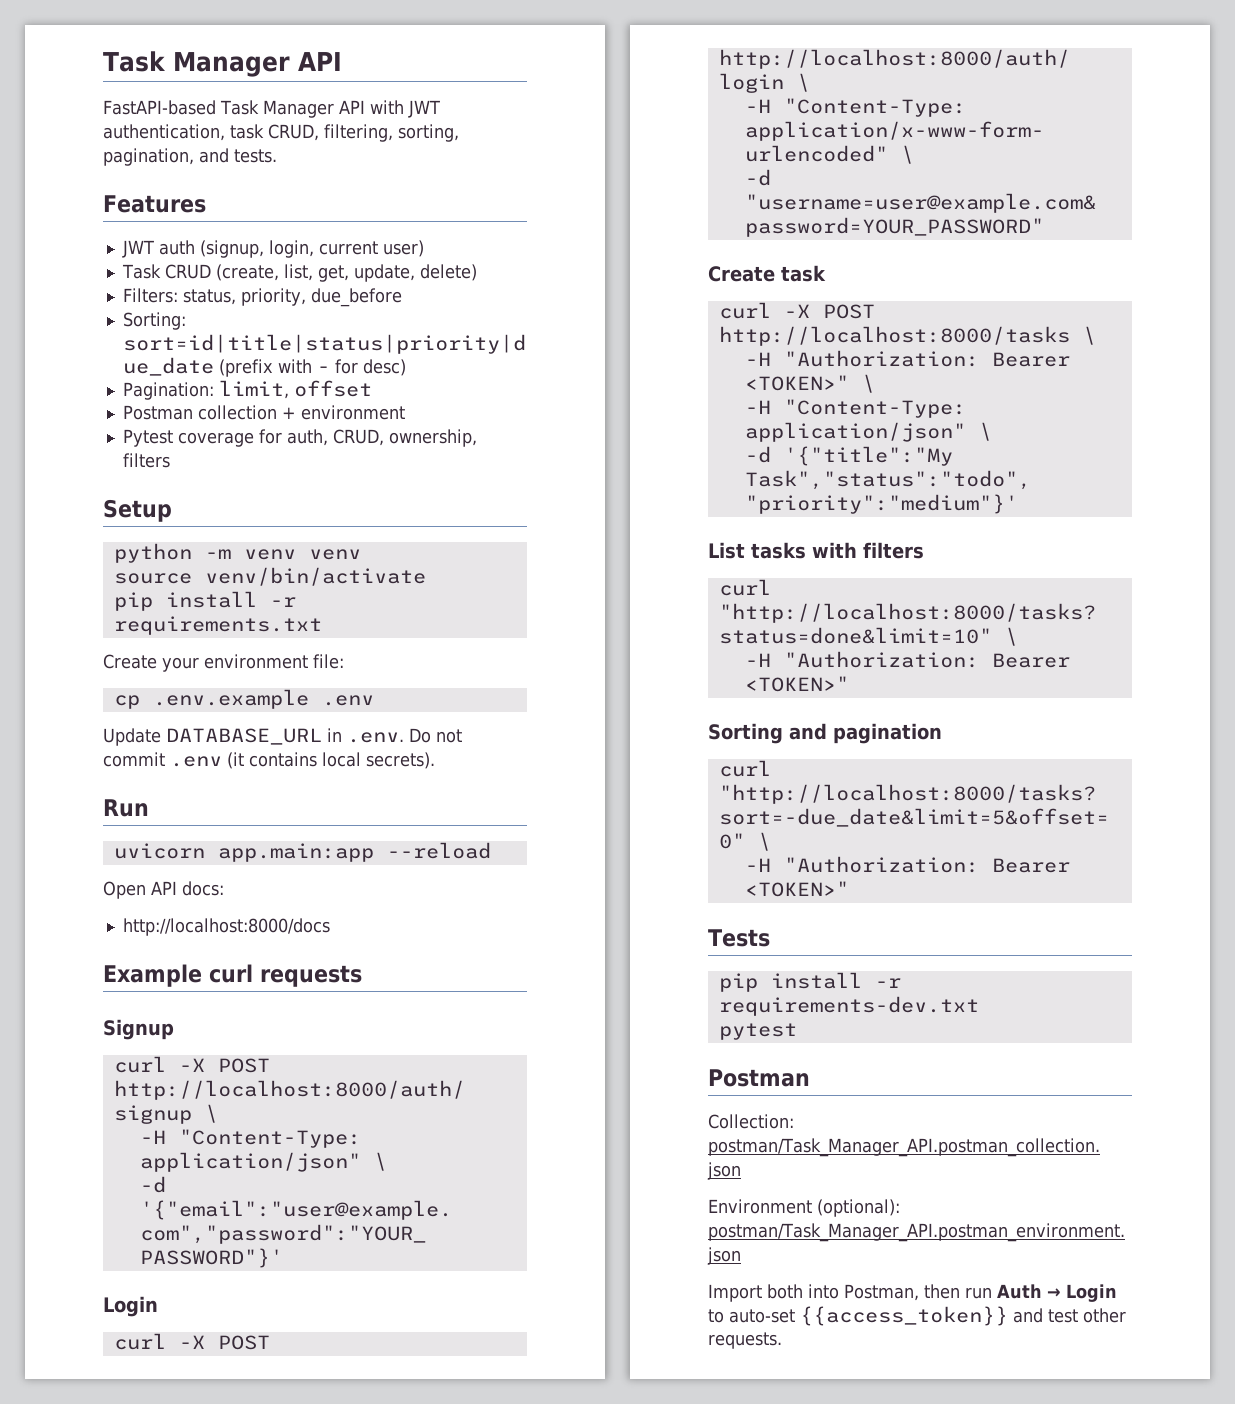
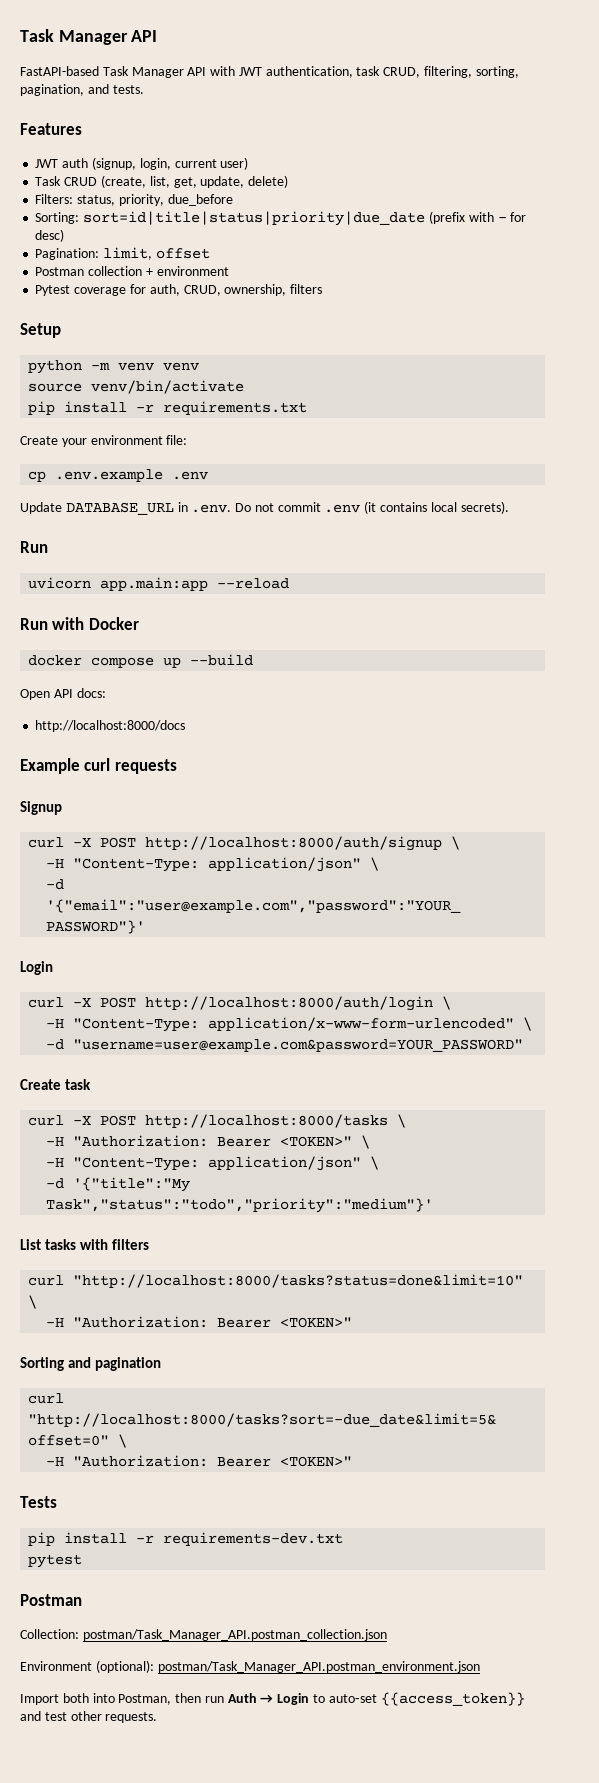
(491, 850) none -> [20,617,139,630] [28,654,254,668] // Run with Docker // docker compose up --build

